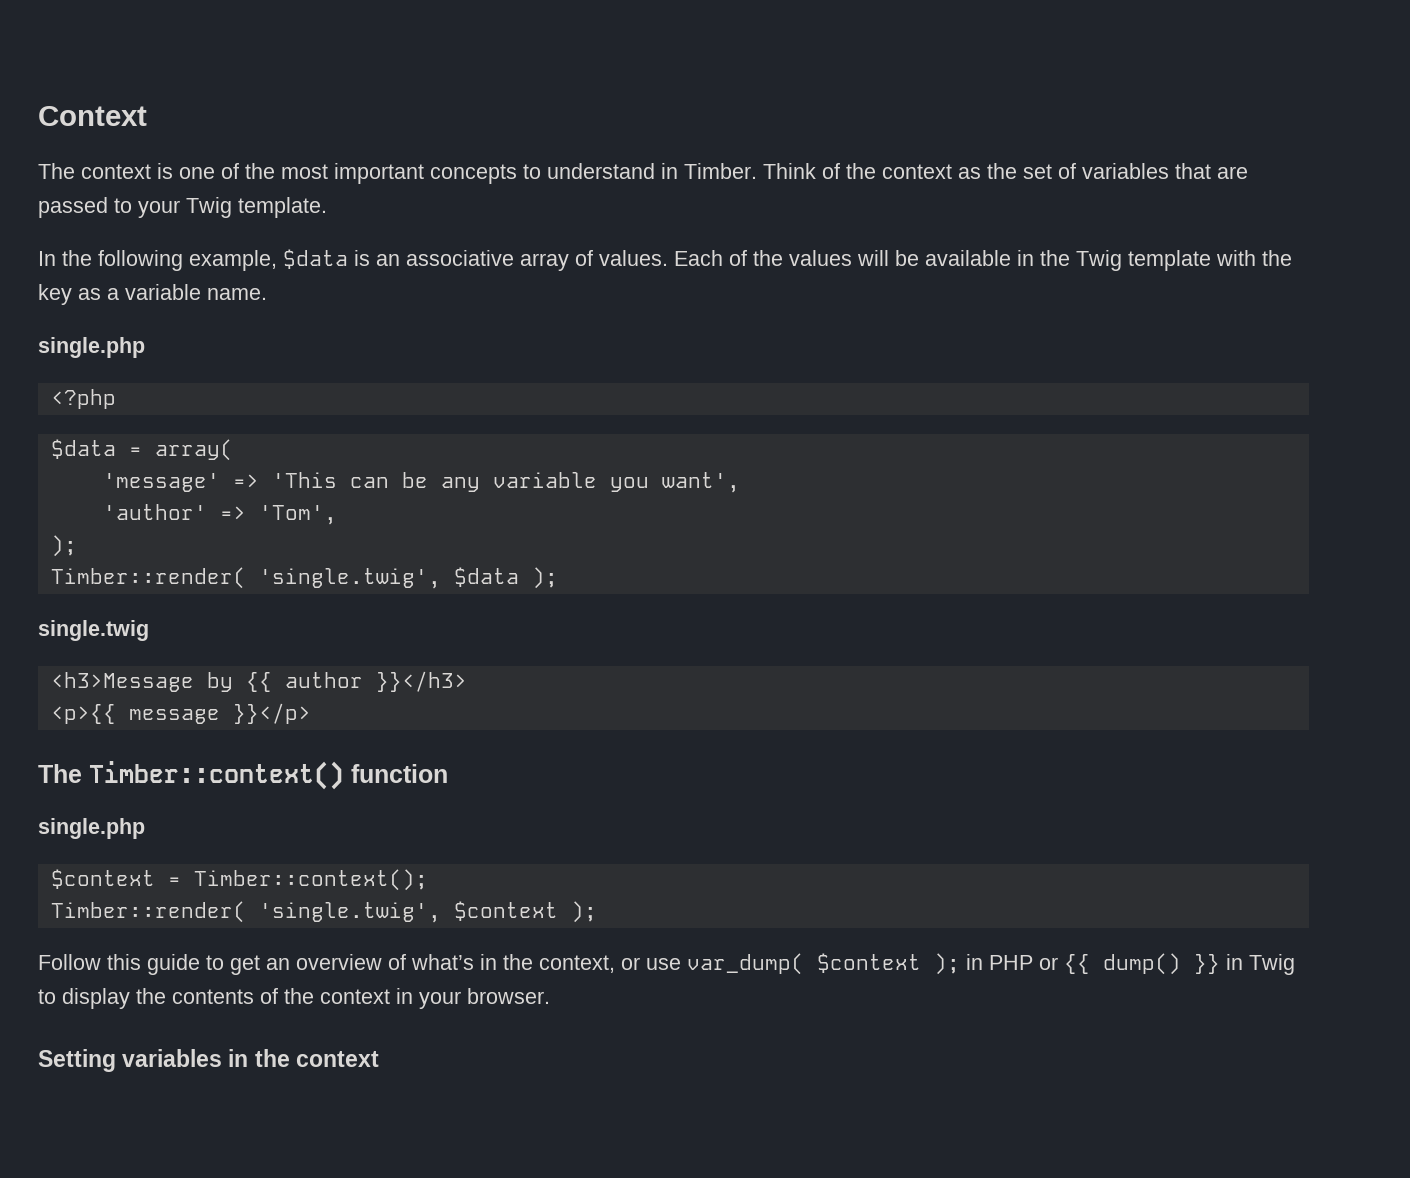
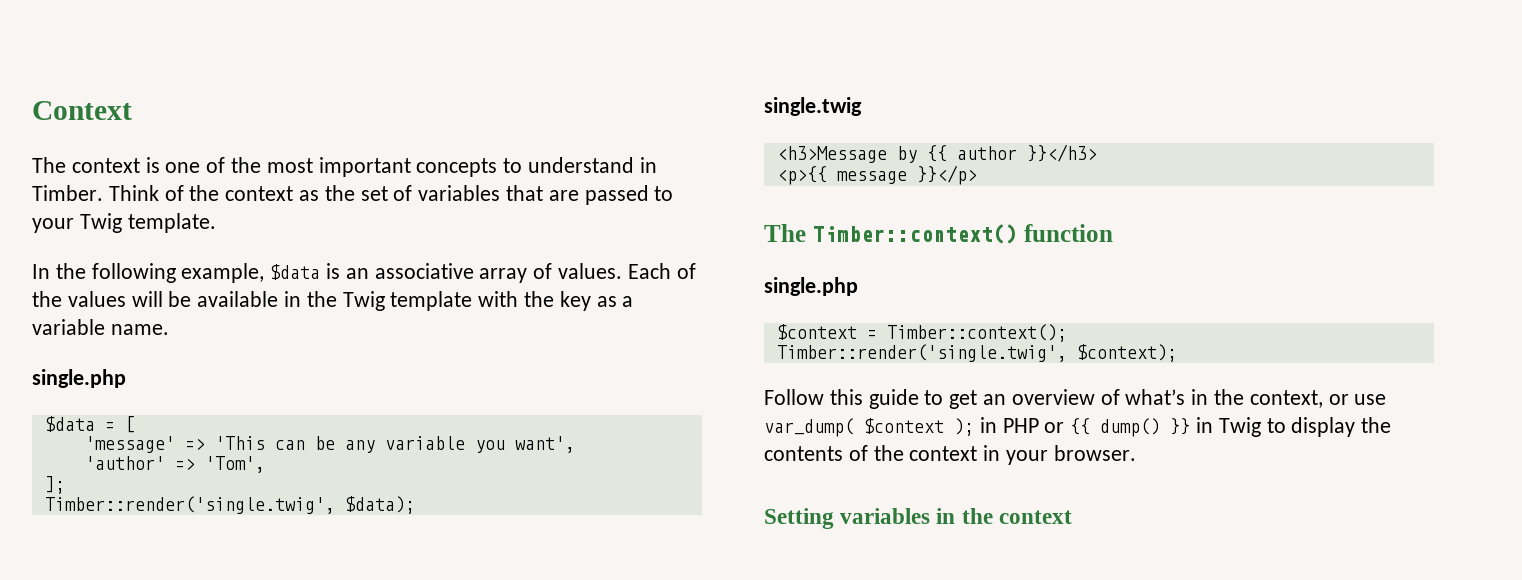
[50,389,116,409] // <?php -> (126, 378) none
[154,439,233,461] array( -> [124,416,135,433] [
[50,535,77,557] [50,567,558,589] ); // Timber::render( 'single.twig', $data ); -> [44,476,65,494] [44,496,415,514] ]; // Timber::render('single.twig', $data);
[50,901,597,923] Timber::render( 'single.twig', $context ); -> [776,344,1177,362] Timber::render('single.twig', $context);

